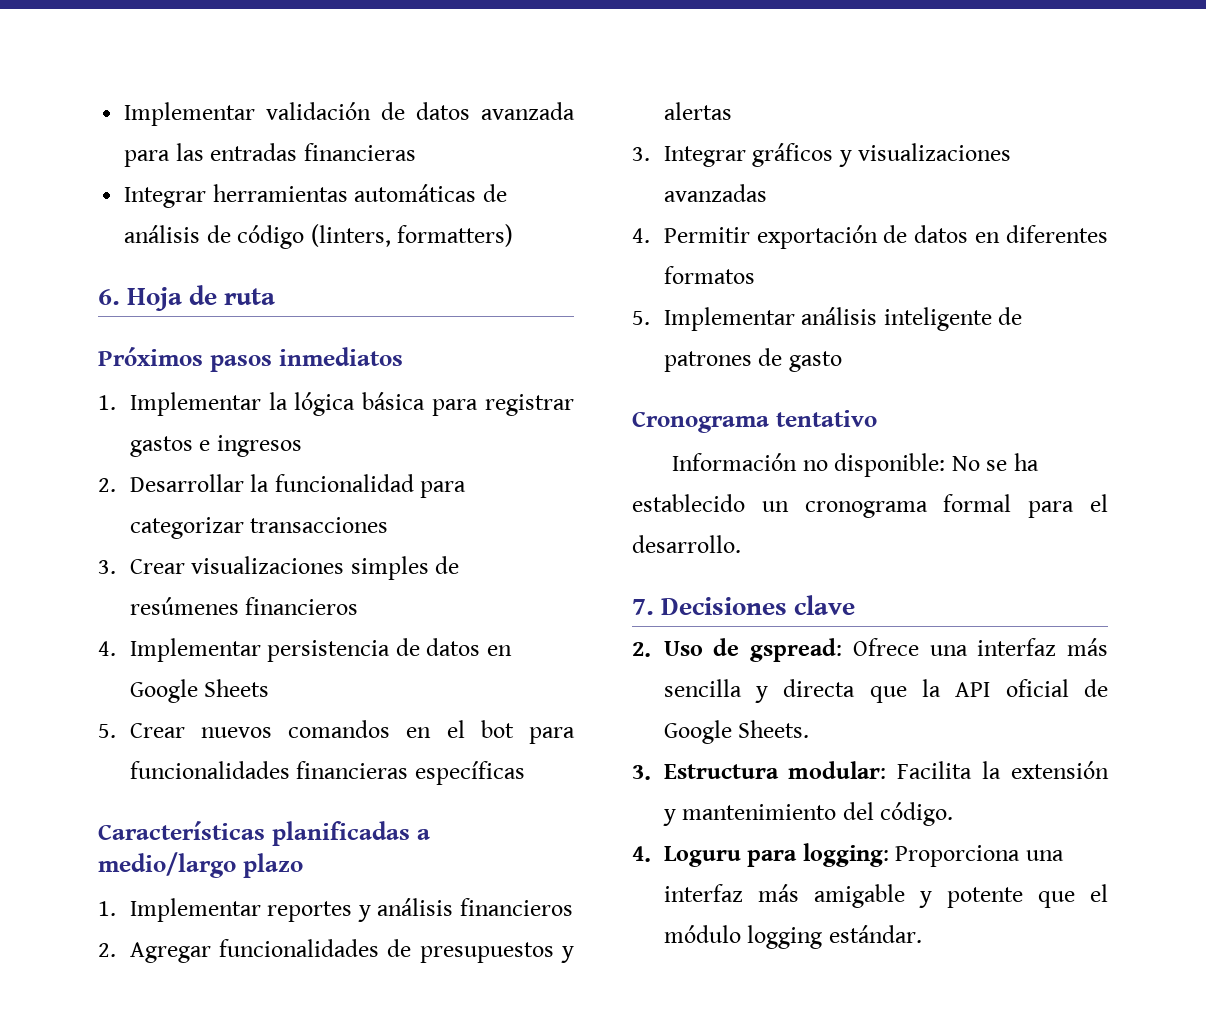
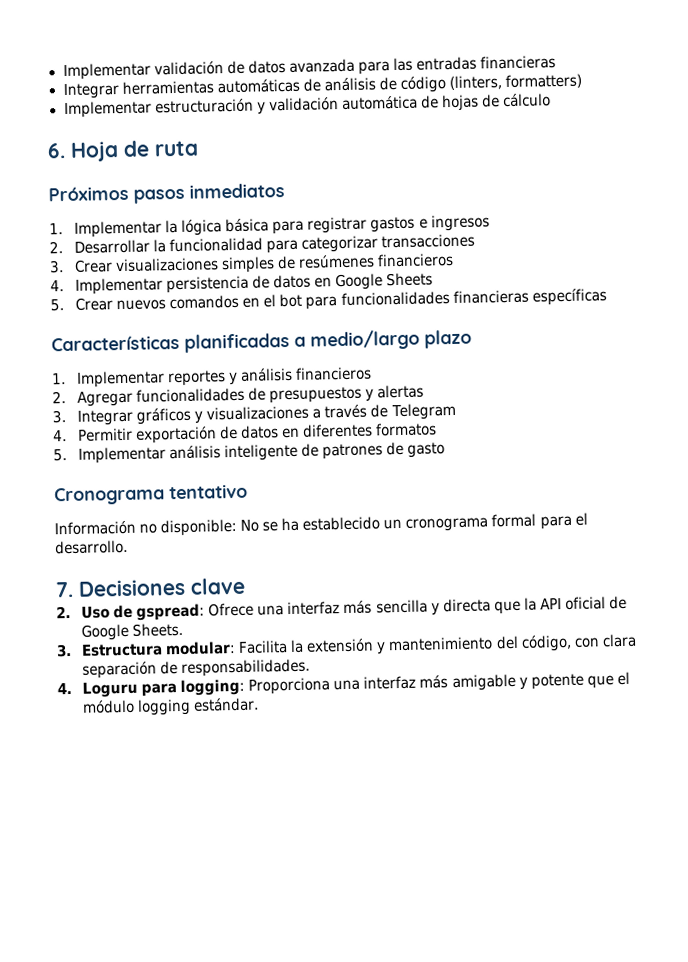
(514, 235) none -> [63,93,551,119] // Implementar estructuración y validación automática de hojas de cálculo
[663,184,767,202] avanzadas -> [312,402,457,421] a través de Telegram
[880,802,954,826] código. -> [520,633,637,652] [82,658,311,679] código, con clara separación de responsabilidades.

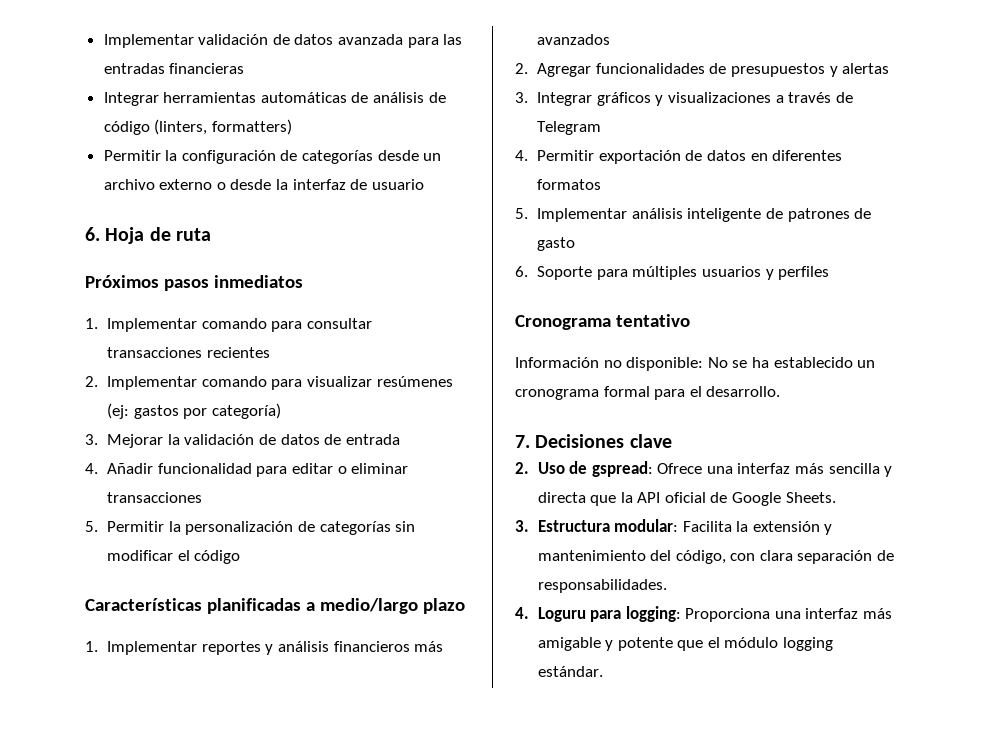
[63,93,551,119] Implementar estructuración y validación automática de hojas de cálculo -> [103,150,442,164] [103,179,424,190] Permitir la configuración de categorías desde un archivo externo o desde la interfaz de usuario
[165,214,490,236] [49,233,476,254] [49,252,455,274] [50,272,434,295] [50,288,607,312] la lógica básica para registrar gastos e ingresos // 2. Desarrollar la funcionalidad para categorizar transacciones // 3. Crear visualizaciones simples de resúmenes financieros // 4. Implementar persistencia de datos en Google Sheets // 5. Crear nuevos comandos en el bot para funcionalidades financieras específicas -> [201,318,372,332] [107,347,270,358] [85,376,453,390] [107,403,281,419] [85,434,400,448] [85,463,409,477] [107,492,203,503] [85,521,416,535] [107,550,241,564] comando para consultar transacciones recientes // 2. Implementar comando para visualizar resúmenes (ej: gastos por categoría) // 3. Mejorar la validación de datos de entrada // 4. Añadir funcionalidad para editar o eliminar transacciones // 5. Permitir la personalización de categorías sin modificar el código
(373, 373) none -> [414,641,444,652] [537,34,611,45] más avanzados
(446, 450) none -> [515,266,830,280] // 6. Soporte para múltiples usuarios y perfiles

